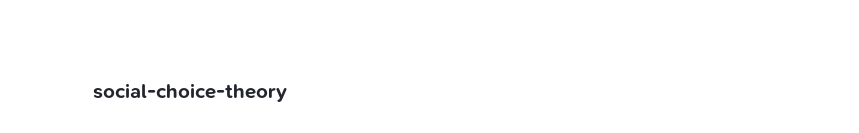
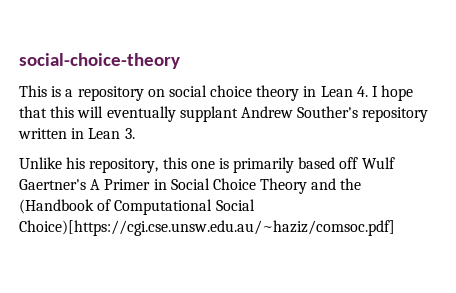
(287, 92) none -> [19,85,414,101] [19,106,429,122] [18,128,135,139] [19,157,395,173] [19,178,362,194] [19,199,255,215] [19,220,395,236] // This is a repository on social choice theory in Lean 4. I hope that this will eventually supplant Andrew Souther's repository written in Lean 3. // Unlike his repository, this one is primarily based off Wulf Gaertner's A Primer in Social Choice Theory and the (Handbook of Computational Social Choice)[https://cgi.cse.unsw.edu.au/~haziz/comsoc.pdf]

